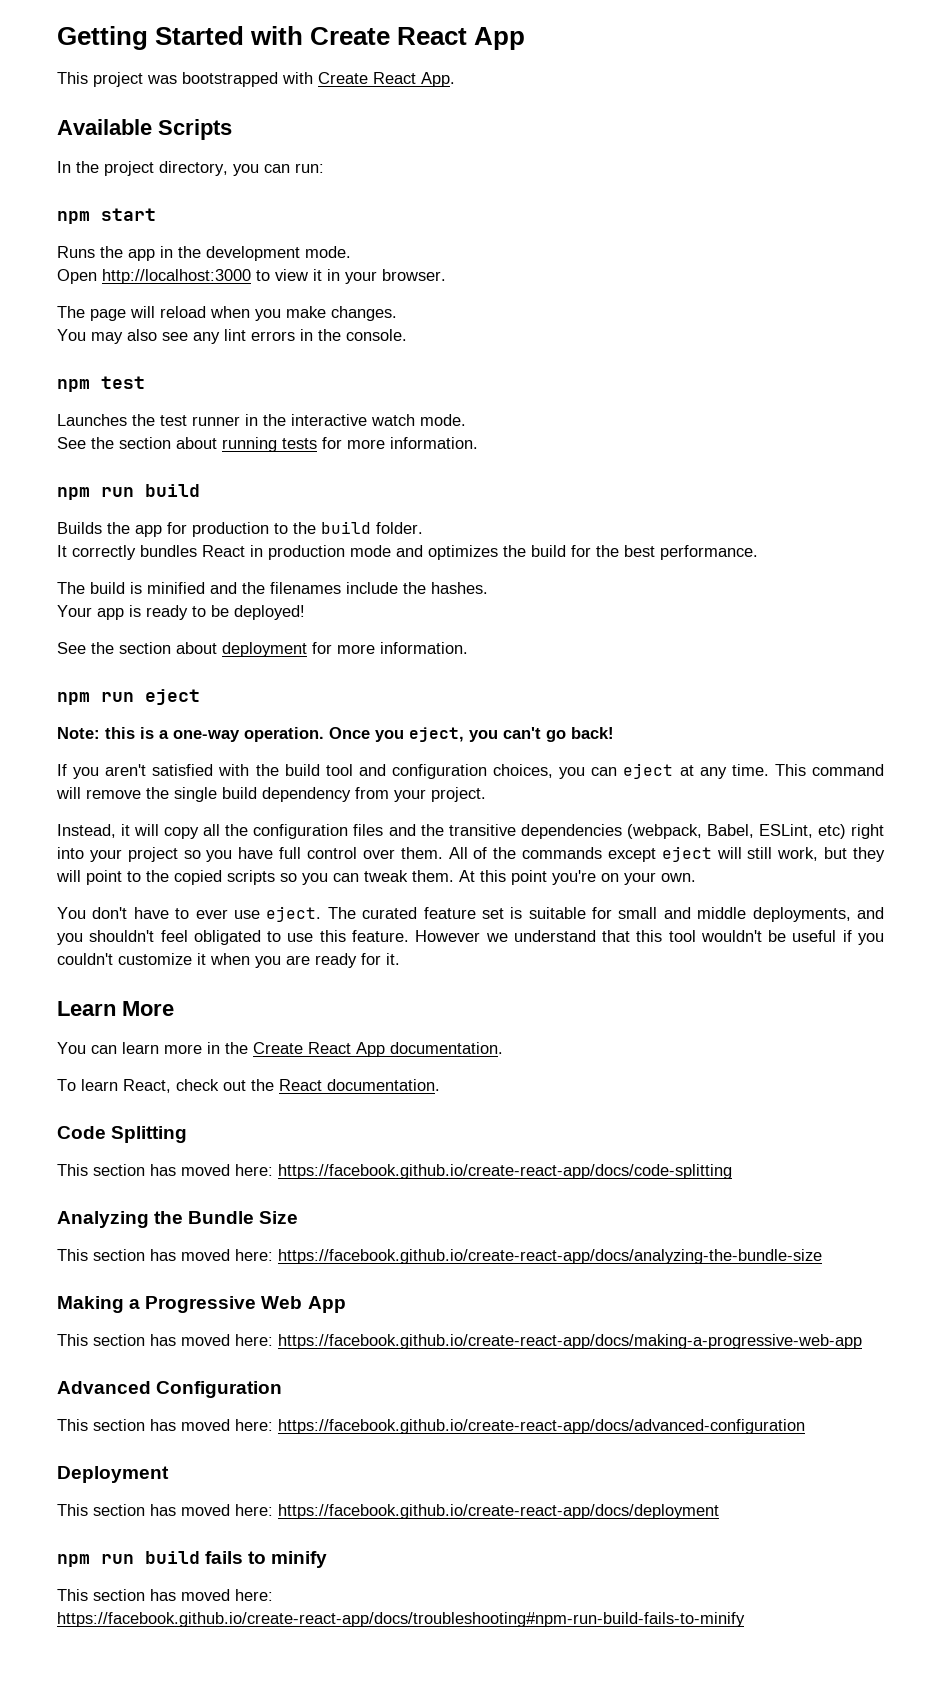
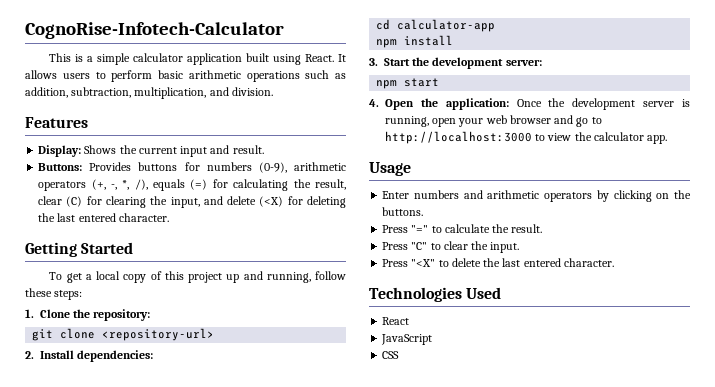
[57,26,526,50] [57,72,455,87] [57,119,232,140] [57,161,324,176] [57,208,156,224] [57,246,351,261] [57,269,446,284] [57,306,397,321] [57,329,407,344] [57,376,145,392] [57,414,466,426] [57,437,478,452] [57,484,200,500] [57,521,423,537] [57,545,758,560] [57,582,488,594] [57,605,305,620] [57,642,468,657] [57,689,200,705] [57,727,614,742] [57,763,884,779] [56,787,486,802] [57,824,884,839] [57,846,886,862] [56,870,696,885] [57,906,885,922] [57,930,885,945] [57,953,400,968] [57,1001,174,1016] [57,1042,503,1057] [57,1079,440,1093] [57,1126,188,1143] [57,1164,732,1179] [57,1211,299,1228] [57,1249,822,1264] [57,1296,346,1313] [57,1334,862,1349] [57,1381,283,1398] [57,1419,805,1434] [57,1466,169,1483] [57,1504,719,1519] [57,1551,328,1568] [57,1589,273,1601] [57,1612,745,1627] Getting Started with Create React App // This project was bootstrapped with Create React App. // Available Scripts // In the project directory, you can run: // npm start // Runs the app in the development mode. // Open http://localhost:3000 to view it in your browser. // The page will reload when you make changes. // You may also see any lint errors in the console. // npm test // Launches the test runner in the interactive watch mode. // See the section about running tests for more information. // npm run build // Builds the app for production to the build folder. // It correctly bundles React in production mode and optimizes the build for the best performance. // The build is minified and the filenames include the hashes. // Your app is ready to be deployed! // See the section about deployment for more information. // npm run eject // Note: this is a one-way operation. Once you eject, you can't go back! // If you aren't satisfied with the build tool and configuration choices, you can eject at any time. This command will remove the single build dependency from your project. // Instead, it will copy all the configuration files and the transitive dependencies (webpack, Babel, ESLint, etc) right into your project so you have full control over them. All of the commands except eject will still work, but they will point to the copied scripts so you can tweak them. At this point you're on your own. // You don't have to ever use eject. The curated feature set is suitable for small and middle deployments, and you shouldn't feel obligated to use this feature. However we understand that this tool wouldn't be useful if you couldn't customize it when you are ready for it. // Learn More // You can learn more in the Create React App documentation. // To learn React, check out the React documentation. // Code Splitting // This section has moved here: https://facebook.github.io/create-react-app/docs/code-splitting // Analyzing the Bundle Size // This section has moved here: https://facebook.github.io/create-react-app/docs/analyzing-the-bundle-size // Making a Progressive Web App // This section has moved here: https://facebook.github.io/create-react-app/docs/making-a-progressive-web-app // Advanced Configuration // This section has moved here: https://facebook.github.io/create-react-app/docs/advanced-configuration // Deployment // This section has moved here: https://facebook.github.io/create-react-app/docs/deployment // npm run build fails to minify // This section has moved here: https://facebook.github.io/create-react-app/docs/troubleshooting#npm-run-build-fails-to-minify -> [25,22,284,39] [49,53,346,65] [25,70,346,82] [25,87,273,99] [25,117,88,128] [38,145,264,157] [38,162,346,173] [38,179,346,191] [38,196,346,208] [38,213,169,222] [25,242,134,257] [49,271,346,283] [25,288,83,300] [25,309,151,321] [32,328,215,341] [25,350,154,362] [376,19,496,32] [376,35,454,48] [369,57,542,69] [376,78,440,89] [369,98,690,110] [385,115,602,127] [385,131,668,144] [369,162,411,176] [382,190,691,202] [382,207,424,216] [382,224,543,233] [382,241,520,253] [382,258,614,267] [369,287,502,302] [382,317,410,325] [381,334,433,345] [382,351,400,359] CognoRise-Infotech-Calculator // This is a simple calculator application built using React. It allows users to perform basic arithmetic operations such as addition, subtraction, multiplication, and division. // Features // Display: Shows the current input and result. // Buttons: Provides buttons for numbers (0-9), arithmetic operators (+, -, *, /), equals (=) for calculating the result, clear (C) for clearing the input, and delete (<X) for deleting the last entered character. // Getting Started // To get a local copy of this project up and running, follow these steps: // 1. Clone the repository: // git clone <repository-url> // 2. Install dependencies: // cd calculator-app // npm install // 3. Start the development server: // npm start // 4. Open the application: Once the development server is running, open your web browser and go to http://localhost:3000 to view the calculator app. // Usage // Enter numbers and arithmetic operators by clicking on the buttons. // Press "=" to calculate the result. // Press "C" to clear the input. // Press "<X" to delete the last entered character. // Technologies Used // React // JavaScript // CSS

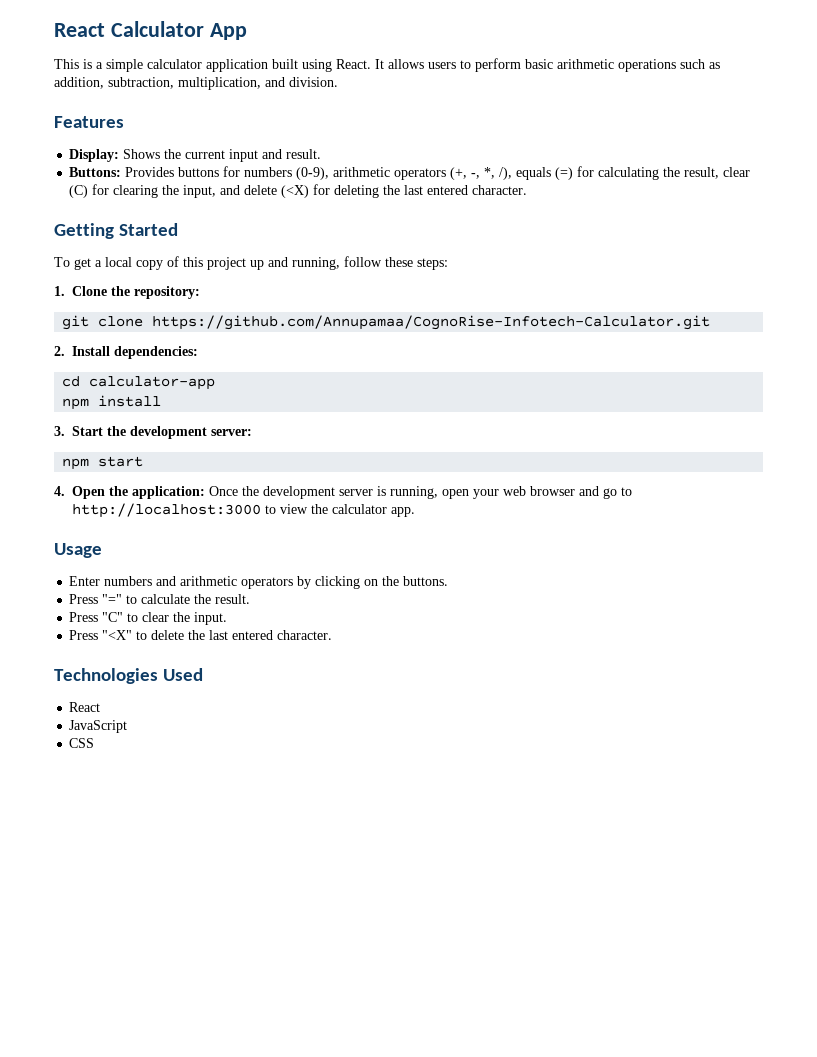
[25,22,284,39] CognoRise-Infotech-Calculator -> [54,21,247,40] React Calculator App
[102,328,215,341] <repository-url> -> [152,315,711,330] https://github.com/Annupamaa/CognoRise-Infotech-Calculator.git

